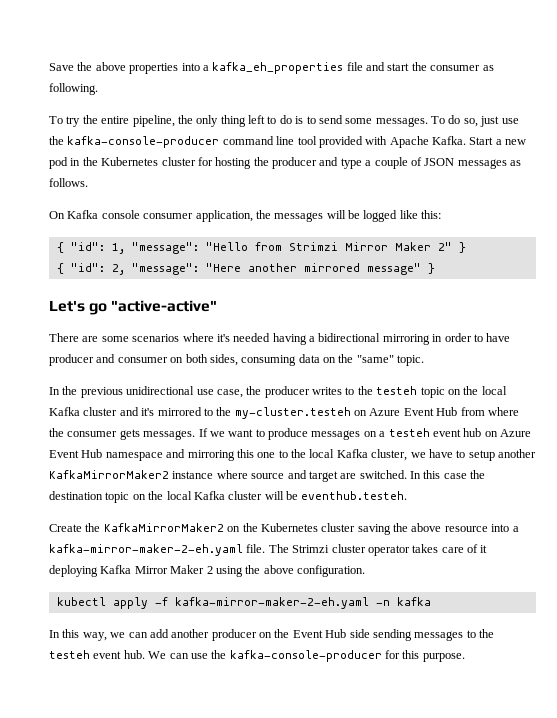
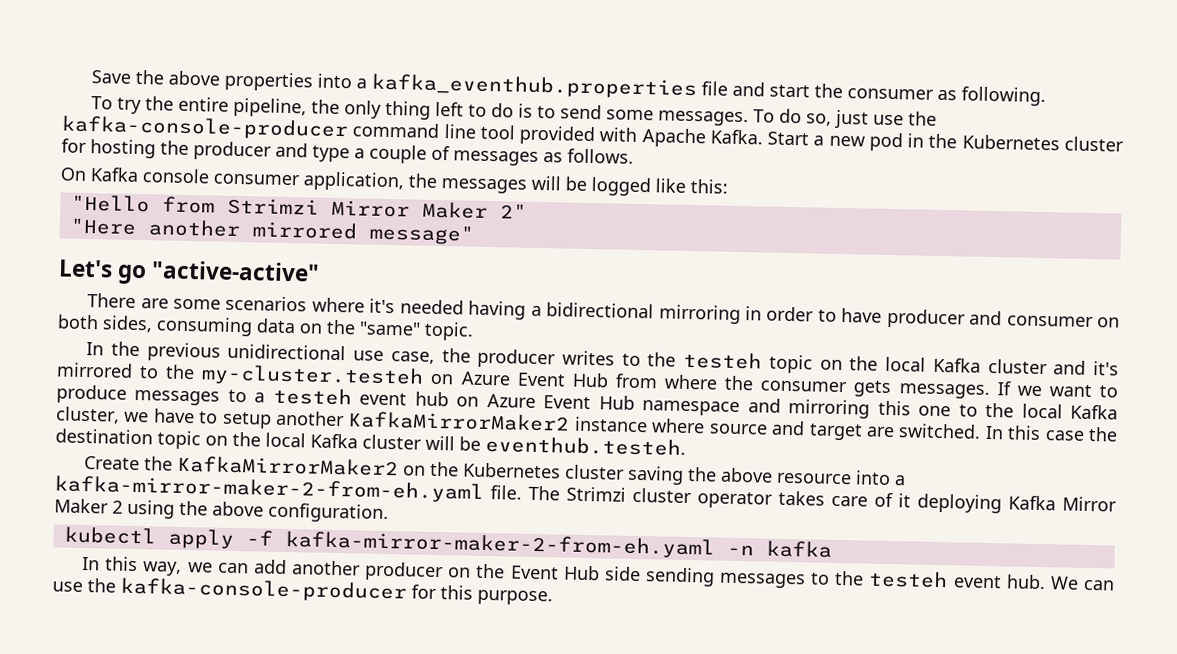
[212,62,344,74] kafka_eh_properties -> [371,73,698,100] kafka_eventhub.properties
[424,158,455,166] JSON -> (450, 153) none
[56,242,199,254] { "id": 1, "message": -> (728, 186) none
[458,242,466,253] [56,263,199,275] } // { "id": 2, "message": -> (527, 211) //
[427,263,435,274] } -> (474, 234) none
[363,431,377,437] on -> [227,389,247,403] to
[49,544,243,556] kafka-mirror-maker-2-eh.yaml -> [54,475,484,503] kafka-mirror-maker-2-from-eh.yaml
[174,597,369,609] kafka-mirror-maker-2-eh.yaml -> [284,530,715,559] kafka-mirror-maker-2-from-eh.yaml

